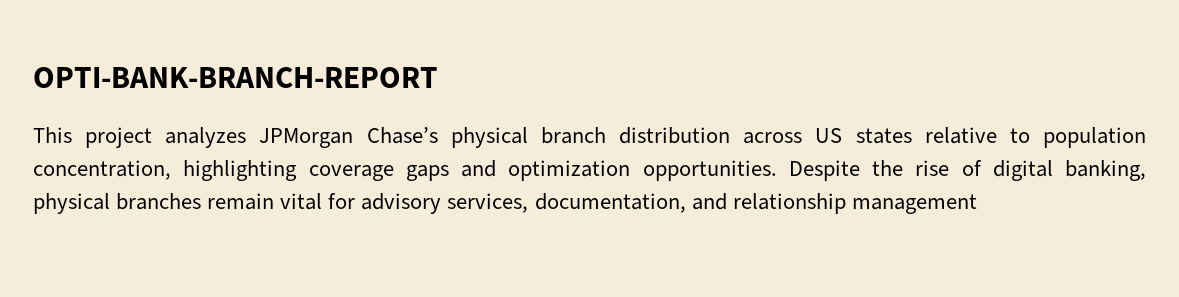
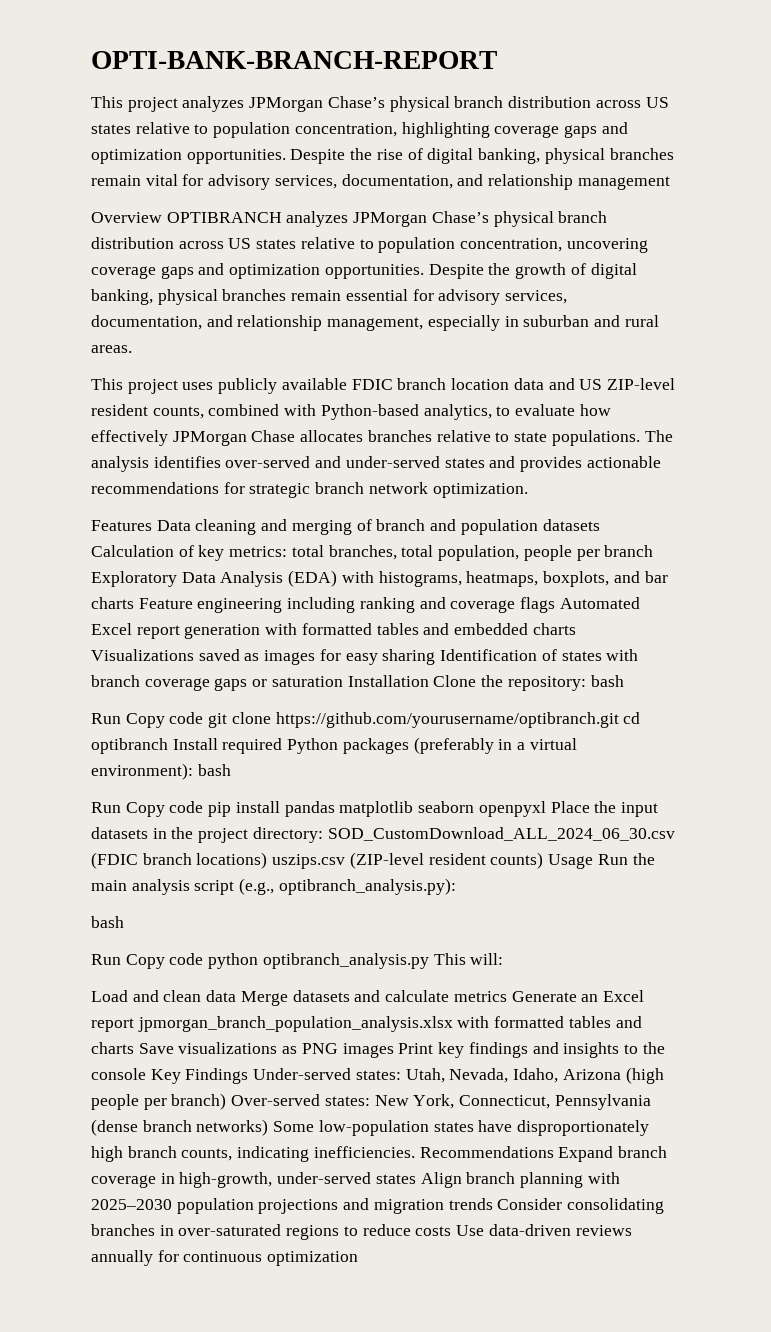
(977, 204) none -> [91,211,608,227] [91,237,648,253] [91,263,637,279] [91,289,568,305] [91,315,659,331] [91,345,132,353] [91,378,675,394] [91,404,611,420] [91,430,673,446] [91,456,661,472] [91,482,528,498] [91,519,600,535] [91,545,654,561] [91,570,668,587] [91,597,640,613] [91,623,576,639] [91,649,639,665] [91,675,624,691] [91,712,641,728] [91,737,577,754] [91,763,231,780] [91,801,658,817] [91,827,675,843] [91,852,655,869] [91,878,456,895] [91,916,124,928] [91,953,504,969] [91,990,644,1006] [91,1016,642,1032] [91,1042,665,1058] [91,1067,664,1084] [91,1093,651,1110] [91,1119,650,1136] [91,1146,668,1162] [91,1172,620,1188] [91,1198,665,1214] [91,1224,632,1240] [91,1250,359,1266] // Overview OPTIBRANCH analyzes JPMorgan Chase’s physical branch distribution across US states relative to population concentration, uncovering coverage gaps and optimization opportunities. Despite the growth of digital banking, physical branches remain essential for advisory services, documentation, and relationship management, especially in suburban and rural areas. // This project uses publicly available FDIC branch location data and US ZIP-level resident counts, combined with Python-based analytics, to evaluate how effectively JPMorgan Chase allocates branches relative to state populations. The analysis identifies over-served and under-served states and provides actionable recommendations for strategic branch network optimization. // Features Data cleaning and merging of branch and population datasets Calculation of key metrics: total branches, total population, people per branch Exploratory Data Analysis (EDA) with histograms, heatmaps, boxplots, and bar charts Feature engineering including ranking and coverage flags Automated Excel report generation with formatted tables and embedded charts Visualizations saved as images for easy sharing Identification of states with branch coverage gaps or saturation Installation Clone the repository: bash // Run Copy code git clone https://github.com/yourusername/optibranch.git cd optibranch Install required Python packages (preferably in a virtual environment): bash // Run Copy code pip install pandas matplotlib seaborn openpyxl Place the input datasets in the project directory: SOD_CustomDownload_ALL_2024_06_30.csv (FDIC branch locations) uszips.csv (ZIP-level resident counts) Usage Run the main analysis script (e.g., optibranch_analysis.py): // bash // Run Copy code python optibranch_analysis.py This will: // Load and clean data Merge datasets and calculate metrics Generate an Excel report jpmorgan_branch_population_analysis.xlsx with formatted tables and charts Save visualizations as PNG images Print key findings and insights to the console Key Findings Under-served states: Utah, Nevada, Idaho, Arizona (high people per branch) Over-served states: New York, Connecticut, Pennsylvania (dense branch networks) Some low-population states have disproportionately high branch counts, indicating inefficiencies. Recommendations Expand branch coverage in high-growth, under-served states Align branch planning with 2025–2030 population projections and migration trends Consider consolidating branches in over-saturated regions to reduce costs Use data-driven reviews annually for continuous optimization

